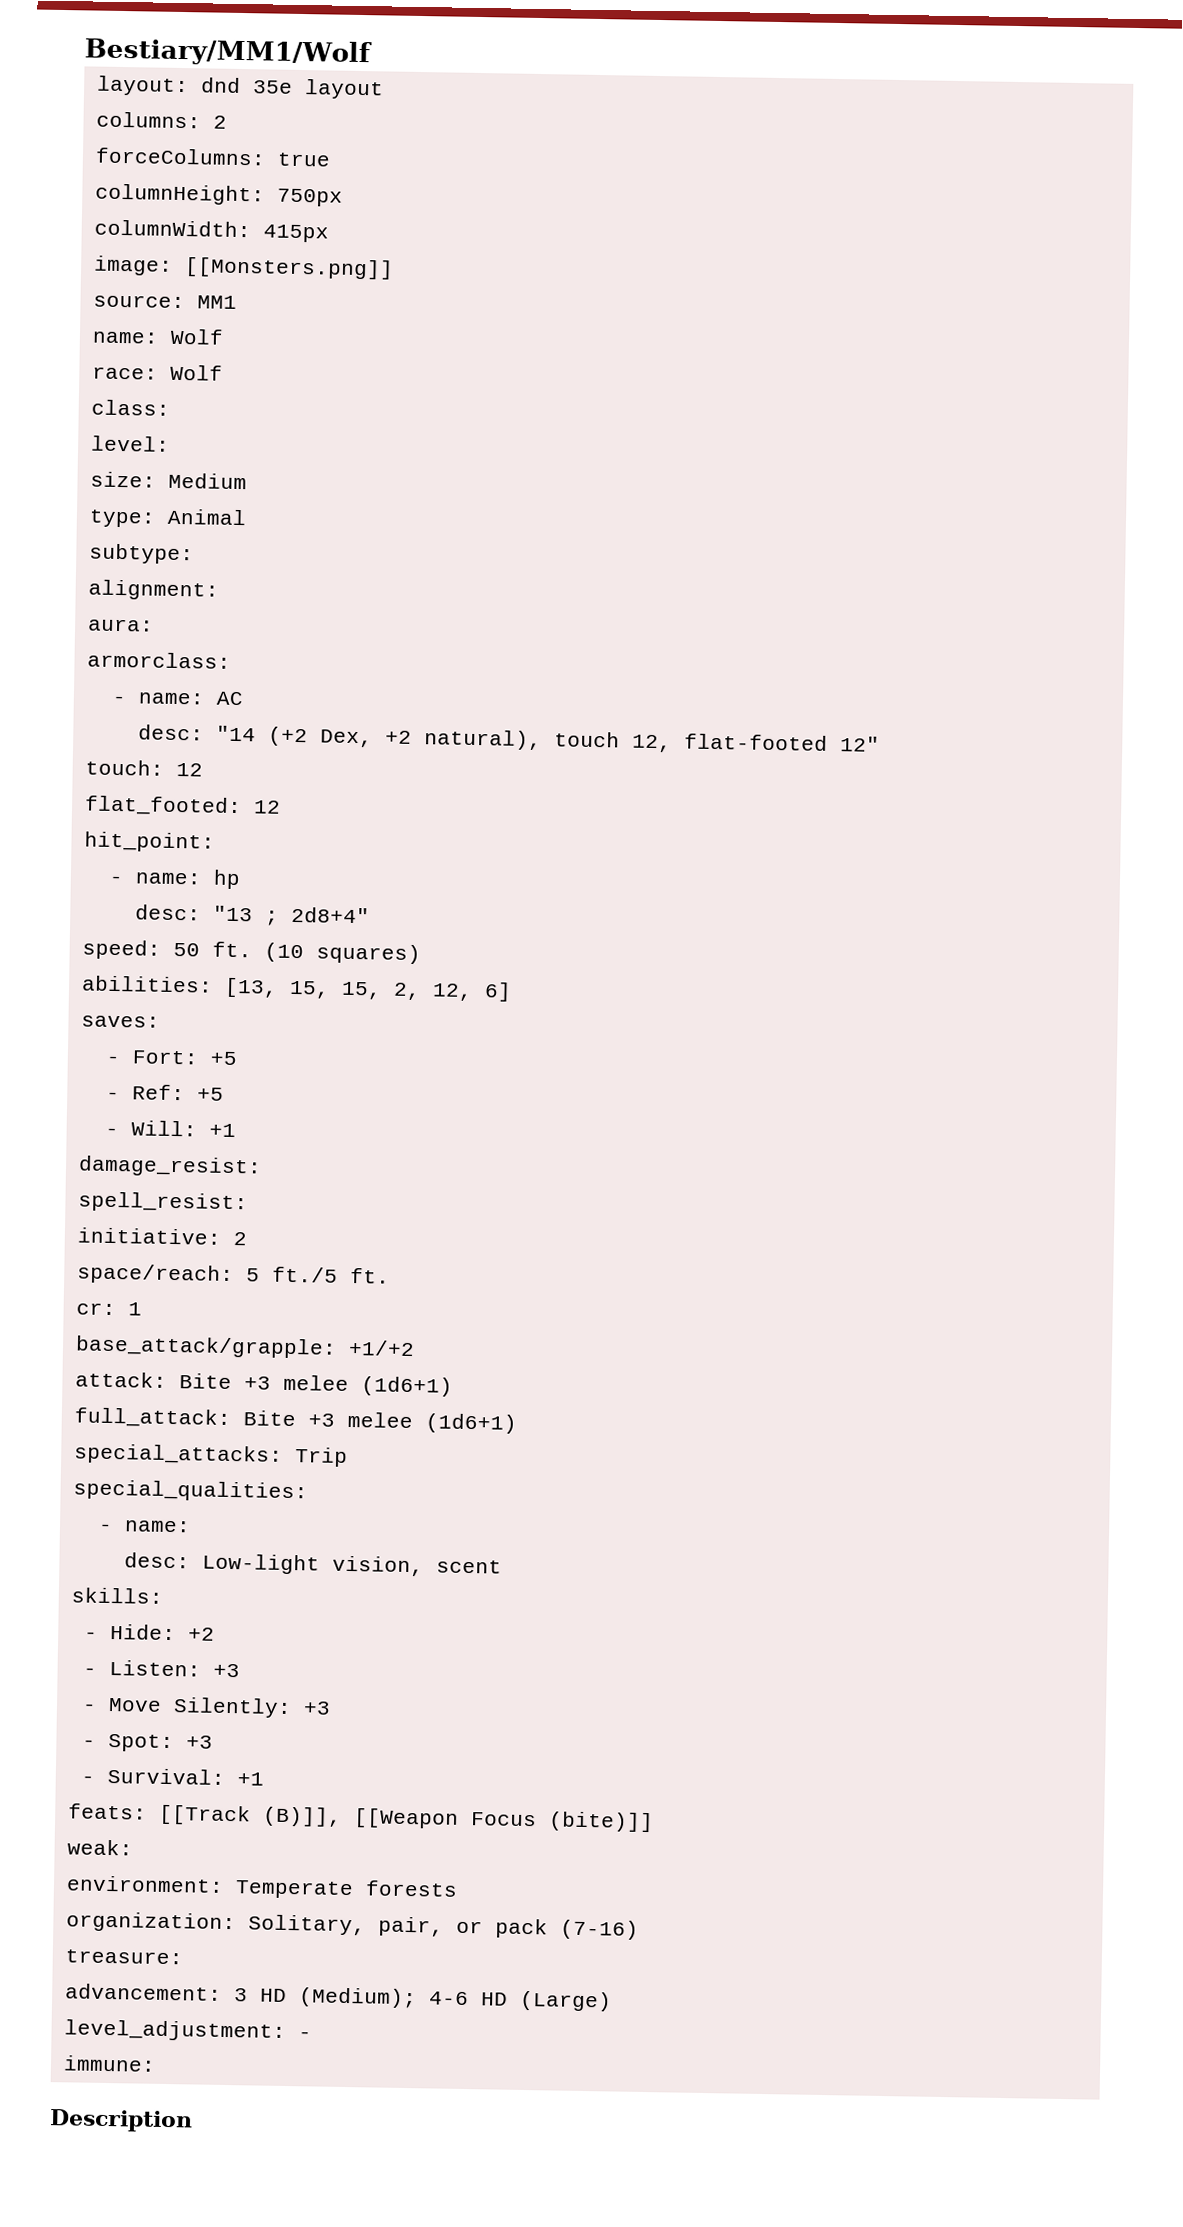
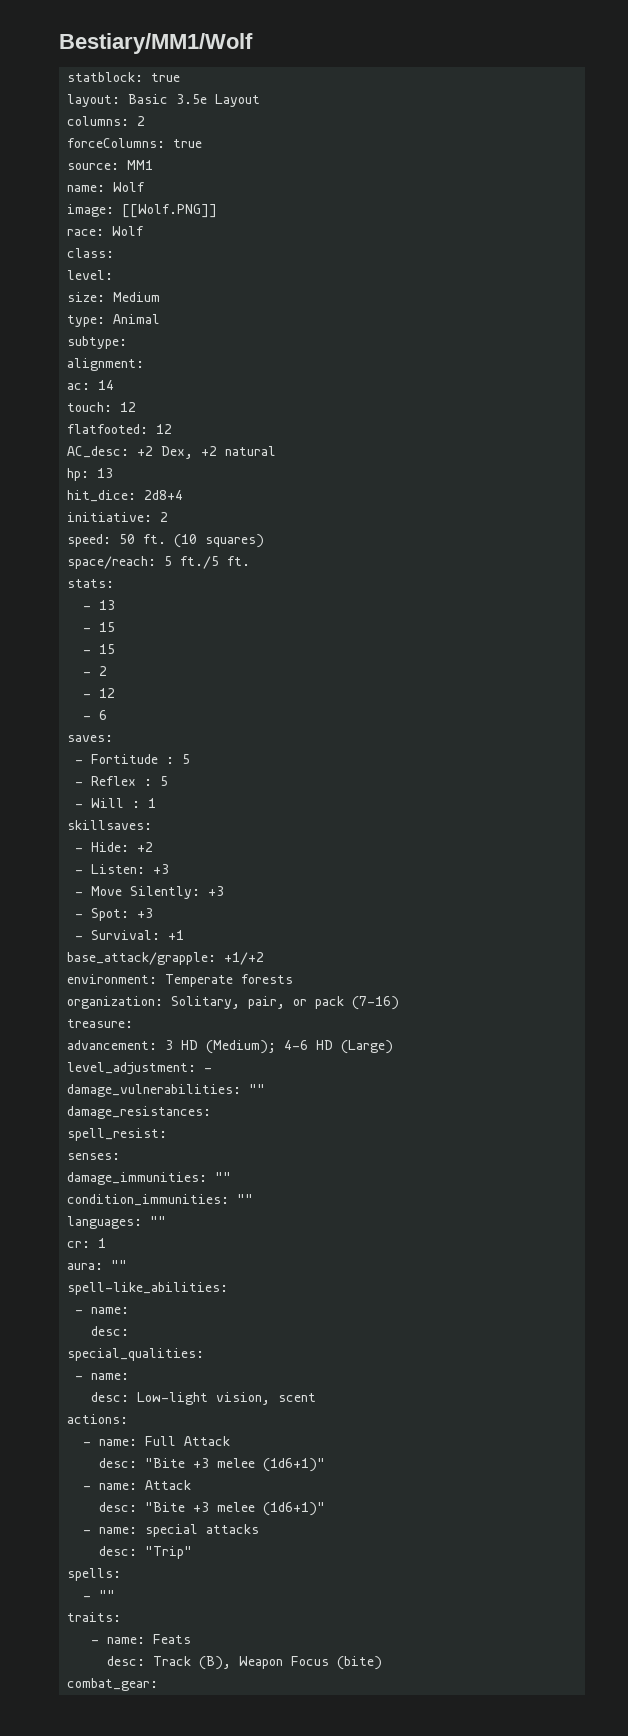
(372, 52) none -> [67,72,181,82] // statblock: true
[201,77,385,100] dnd 35e layout -> [128,94,261,107] Basic 3.5e Layout
[95,183,344,207] [94,219,330,243] [93,255,395,280] // columnHeight: 750px // columnWidth: 415px // image: [[Monsters.png]] -> (203, 143) none
(225, 336) none -> [67,204,218,218] // image: [[Wolf.PNG]]
[88,618,155,632] [87,651,232,669] [112,691,245,706] [138,724,881,753] aura: // armorclass: // - name: AC // desc: "14 (+2 Dex, +2 natural), touch 12, flat-footed 12" -> [67,380,115,390] ac: 14
[84,795,282,817] [84,831,216,853] [109,869,242,890] [135,904,371,926] flat_footed: 12 // hit_point: // - name: hp // desc: "13 ; 2d8+4" -> [67,424,173,434] [67,446,277,459] [67,468,114,481] [67,490,184,502] [67,512,169,522] flatfooted: 12 // AC_desc: +2 Dex, +2 natural // hp: 13 // hit_dice: 2d8+4 // initiative: 2
[81,975,513,1002] [81,1015,161,1028] [106,1050,238,1066] [106,1084,225,1101] [105,1120,237,1138] [78,1155,263,1178] [78,1191,249,1214] [77,1227,248,1246] [77,1263,391,1286] [76,1302,143,1316] [75,1335,416,1359] [75,1371,454,1397] [74,1407,518,1434] [74,1443,349,1467] [73,1479,309,1503] [98,1520,192,1533] [124,1552,503,1577] [71,1587,164,1604] abilities: [13, 15, 15, 2, 12, 6] // saves: // - Fort: +5 // - Ref: +5 // - Will: +1 // damage_resist: // spell_resist: // initiative: 2 // space/reach: 5 ft./5 ft. // cr: 1 // base_attack/grapple: +1/+2 // attack: Bite +3 melee (1d6+1) // full_attack: Bite +3 melee (1d6+1) // special_attacks: Trip // special_qualities: // - name: // desc: Low-light vision, scent // skills: -> [67,556,251,569] [67,579,115,588] [83,600,116,610] [83,622,116,632] [83,644,116,654] [83,666,108,676] [83,688,116,698] [83,710,108,720] [67,735,114,742] [75,754,191,764] [75,776,169,786] [75,798,157,808] [67,820,153,830] space/reach: 5 ft./5 ft. // stats: // - 13 // - 15 // - 15 // - 2 // - 12 // - 6 // saves: // - Fortitude : 5 // - Reflex : 5 // - Will : 1 // skillsaves:
[68,1803,655,1833] [67,1839,134,1856] feats: [[Track (B)]], [[Weapon Focus (bite)]] // weak: -> [67,952,265,965] base_attack/grapple: +1/+2
[63,2055,157,2072] [49,2109,193,2133] immune: // Description -> [67,1084,266,1097] [67,1106,212,1119] [67,1128,168,1141] [67,1153,121,1160] [67,1172,232,1185] [67,1194,254,1206] [67,1216,167,1229] [67,1238,107,1248] [67,1260,128,1270] [67,1282,229,1295] [75,1307,130,1314] [91,1326,130,1336] [67,1348,205,1361] [75,1373,130,1380] [91,1392,317,1405] [67,1414,129,1424] [83,1436,231,1446] [99,1458,326,1472] [83,1480,192,1490] [99,1502,326,1516] [83,1524,260,1537] [99,1546,193,1559] [67,1568,122,1581] [83,1590,116,1600] [67,1612,122,1622] [91,1634,192,1644] [107,1656,383,1670] [67,1678,159,1691] damage_vulnerabilities: "" // damage_resistances: // spell_resist: // senses: // damage_immunities: "" // condition_immunities: "" // languages: "" // cr: 1 // aura: "" // spell-like_abilities: // - name: // desc: // special_qualities: // - name: // desc: Low-light vision, scent // actions: // - name: Full Attack // desc: "Bite +3 melee (1d6+1)" // - name: Attack // desc: "Bite +3 melee (1d6+1)" // - name: special attacks // desc: "Trip" // spells: // - "" // traits: // - name: Feats // desc: Track (B), Weapon Focus (bite) // combat_gear:

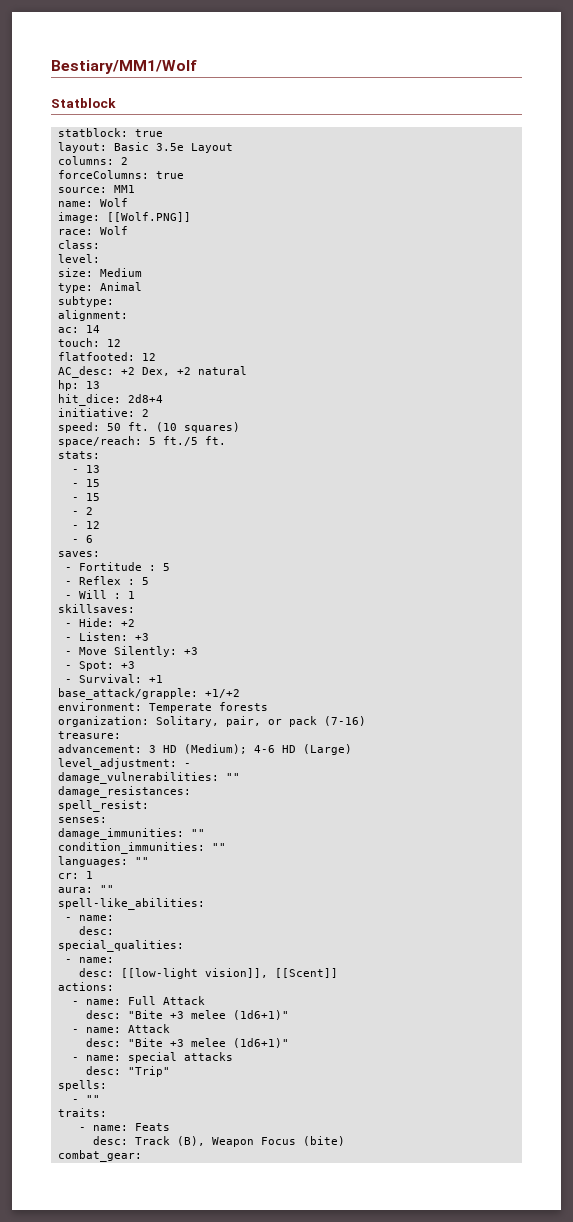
(253, 43) none -> [51,98,116,108] // Statblock
[137,1392,317,1405] Low-light vision, scent -> [120,968,338,979] [[low-light vision]], [[Scent]]

